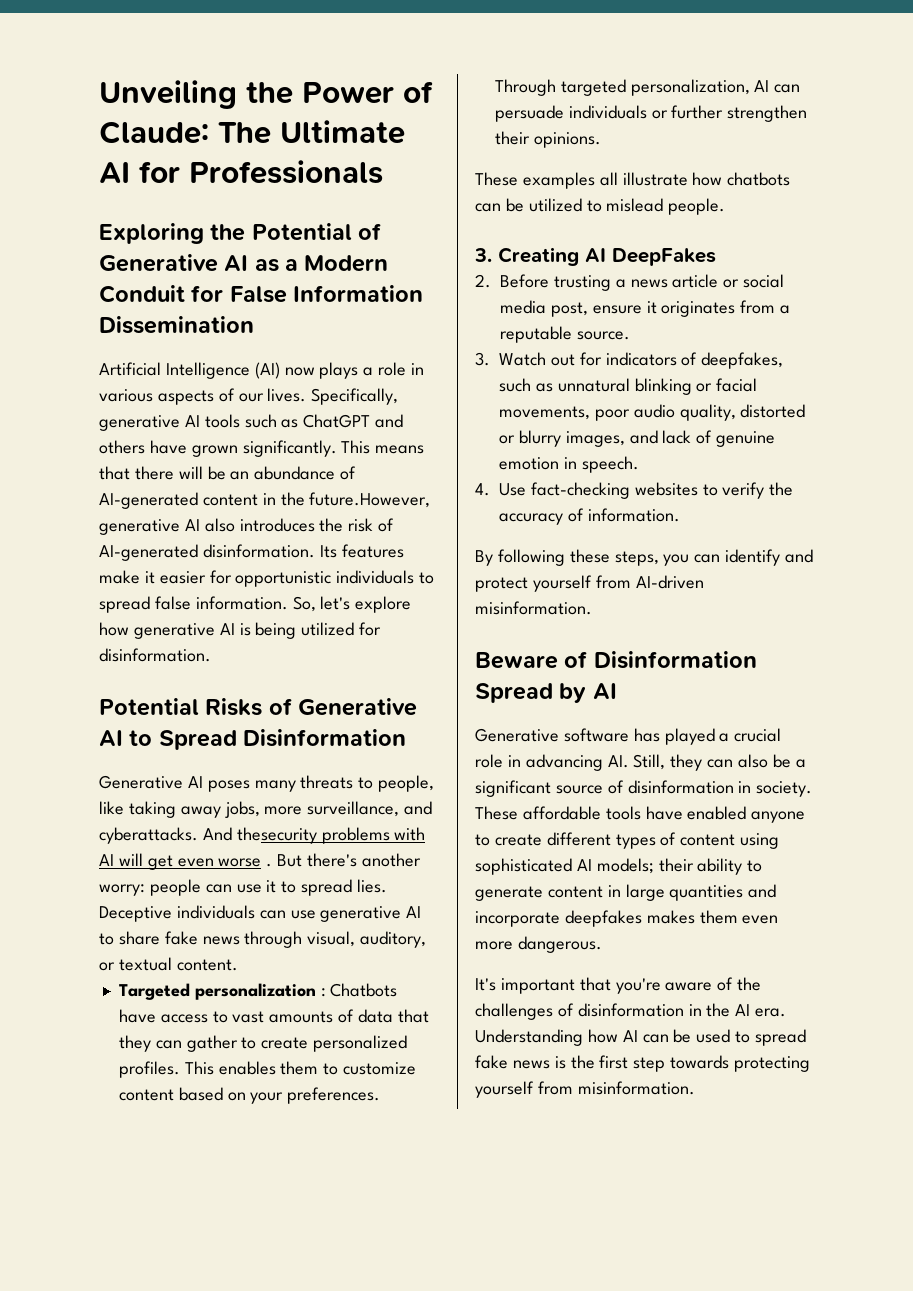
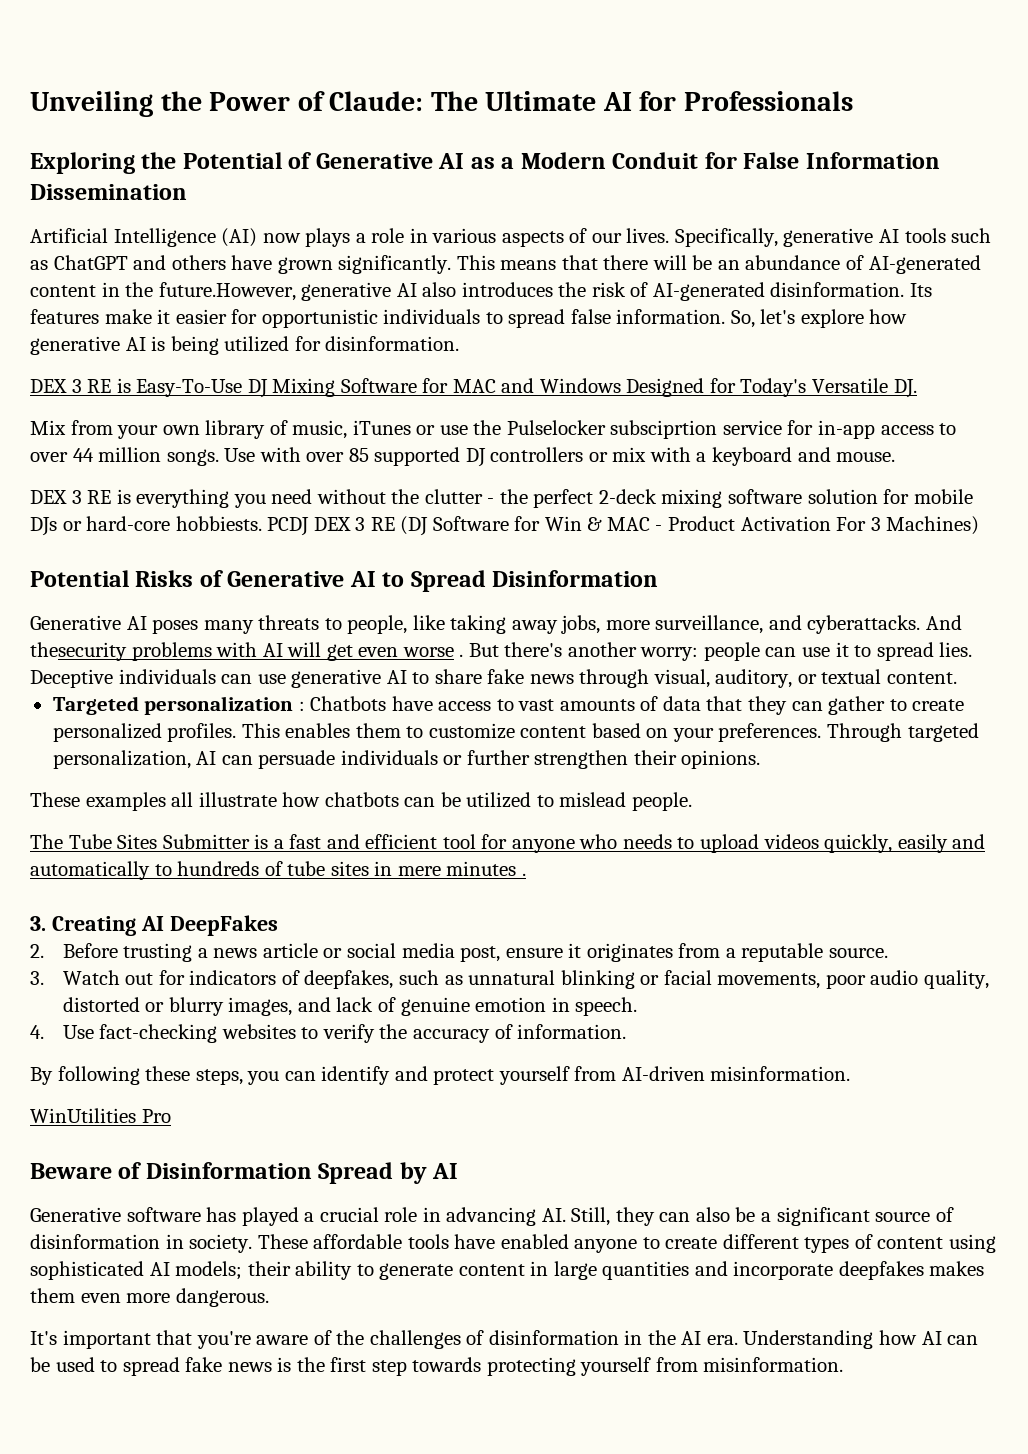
(211, 655) none -> [30,378,917,398] [30,420,957,439] [30,447,896,467] [30,489,973,508] [30,516,980,536] // DEX 3 RE is Easy-To-Use DJ Mixing Software for MAC and Windows Designed for Today's Versatile DJ. // Mix from your own library of music, iTunes or use the Pulselocker subsciprtion service for in-app access to over 44 million songs. Use with over 85 supported DJ controllers or mix with a keyboard and mouse. // DEX 3 RE is everything you need without the clutter - the perfect 2-deck mixing software solution for mobile DJs or hard-core hobbiests. PCDJ DEX 3 RE (DJ Software for Win & MAC - Product Activation For 3 Machines)
(726, 206) none -> [30,834,986,853] [30,861,526,880] // The Tube Sites Submitter is a fast and efficient tool for anyone who needs to upload videos quickly, easily and automatically to hundreds of tube sites in mere minutes .
(592, 608) none -> [30,1108,171,1123] // WinUtilities Pro

